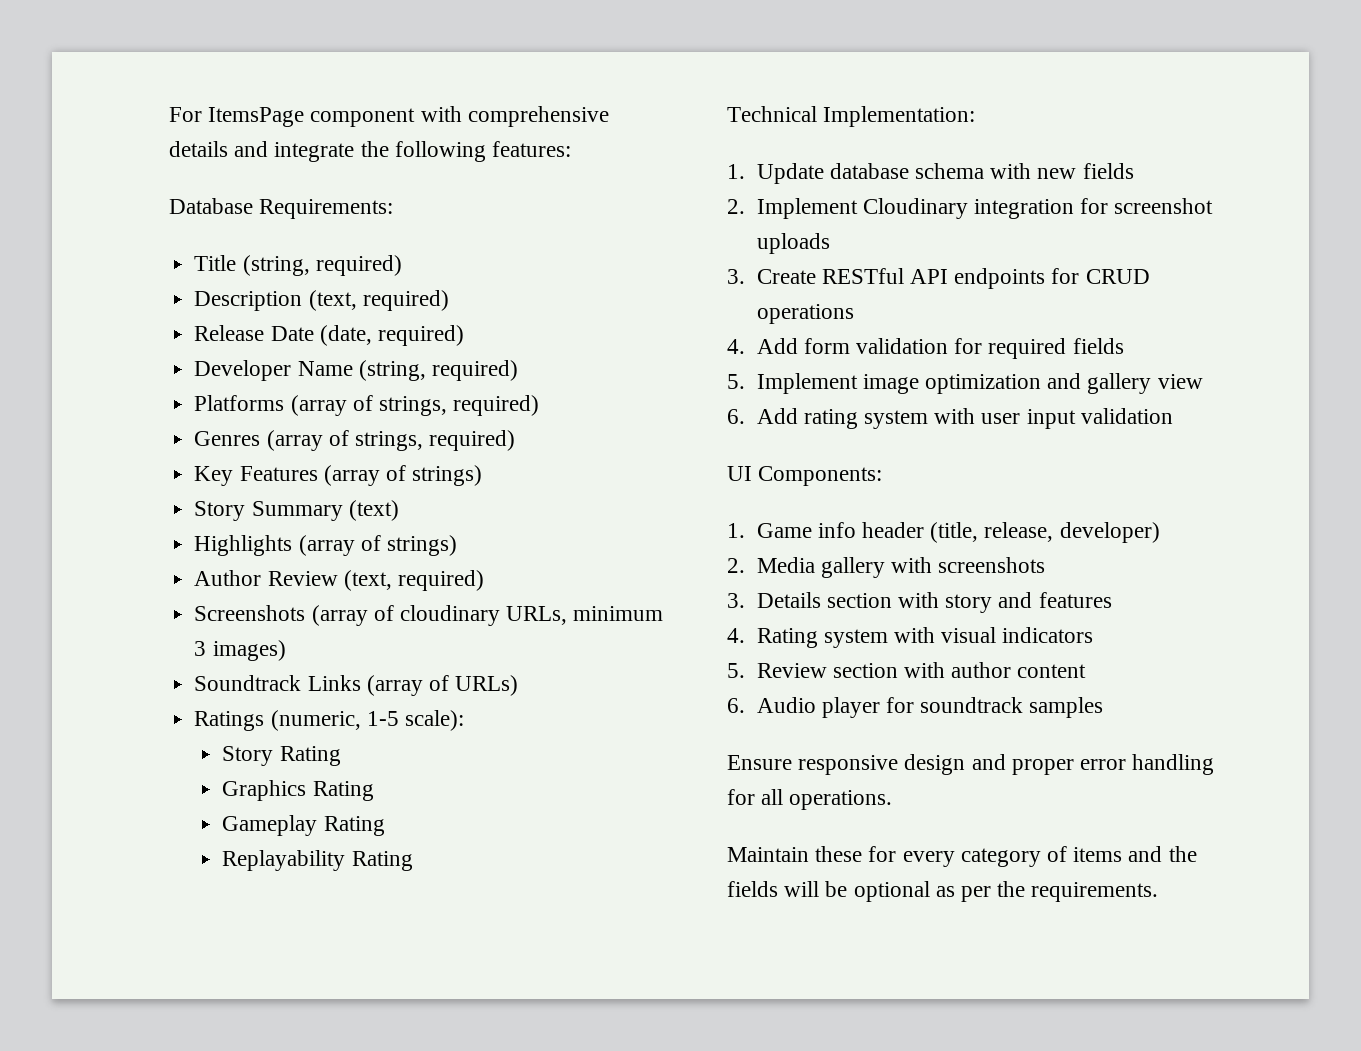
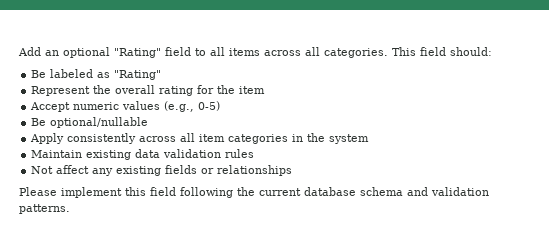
[169,106,609,127] [169,141,572,162] [169,198,394,219] [194,255,402,276] [194,290,449,311] [194,325,464,346] [194,360,518,381] [194,395,540,416] [194,430,516,451] [194,465,483,486] [194,500,399,521] [194,535,457,556] [194,570,484,591] [194,605,664,626] [194,640,286,661] [194,675,519,696] [194,710,464,731] [222,746,341,766] [222,780,374,801] [222,815,385,836] [222,850,413,871] [727,106,976,127] [727,163,1134,184] [727,198,1214,219] [756,233,830,254] [727,268,1150,289] [756,304,854,324] [727,338,1124,359] [727,373,1203,394] [727,408,1173,429] [727,466,883,486] [727,522,1160,543] [727,557,1046,578] [727,592,1112,613] [727,627,1094,648] [727,662,1087,678] [727,697,1104,718] [727,754,1215,775] [727,789,893,810] [727,846,1197,867] [727,881,1159,902] For ItemsPage component with comprehensive details and integrate the following features: // Database Requirements: // Title (string, required) // Description (text, required) // Release Date (date, required) // Developer Name (string, required) // Platforms (array of strings, required) // Genres (array of strings, required) // Key Features (array of strings) // Story Summary (text) // Highlights (array of strings) // Author Review (text, required) // Screenshots (array of cloudinary URLs, minimum 3 images) // Soundtrack Links (array of URLs) // Ratings (numeric, 1-5 scale): // Story Rating // Graphics Rating // Gameplay Rating // Replayability Rating // Technical Implementation: // 1. Update database schema with new fields // 2. Implement Cloudinary integration for screenshot uploads // 3. Create RESTful API endpoints for CRUD operations // 4. Add form validation for required fields // 5. Implement image optimization and gallery view // 6. Add rating system with user input validation // UI Components: // 1. Game info header (title, release, developer) // 2. Media gallery with screenshots // 3. Details section with story and features // 4. Rating system with visual indicators // 5. Review section with author content // 6. Audio player for soundtrack samples // Ensure responsive design and proper error handling for all operations. // Maintain these for every category of items and the fields will be optional as per the requirements. -> [18,47,492,58] [31,69,162,80] [31,85,266,96] [30,101,221,112] [31,117,149,128] [30,133,370,144] [31,149,255,160] [31,165,293,176] [19,187,489,198] [19,204,70,214] Add an optional "Rating" field to all items across all categories. This field should: // Be labeled as "Rating" // Represent the overall rating for the item // Accept numeric values (e.g., 0-5) // Be optional/nullable // Apply consistently across all item categories in the system // Maintain existing data validation rules // Not affect any existing fields or relationships // Please implement this field following the current database schema and validation patterns.

